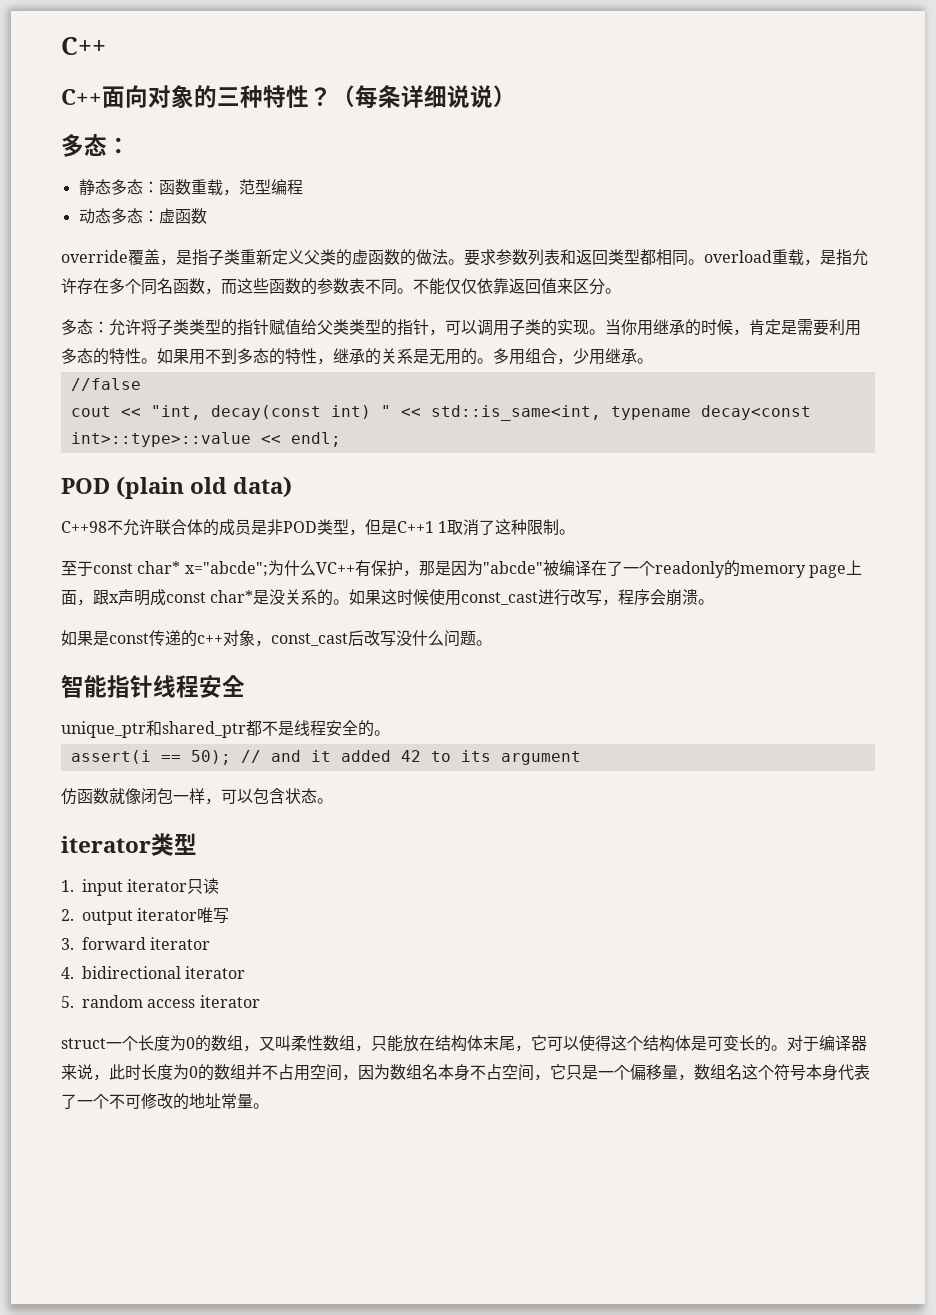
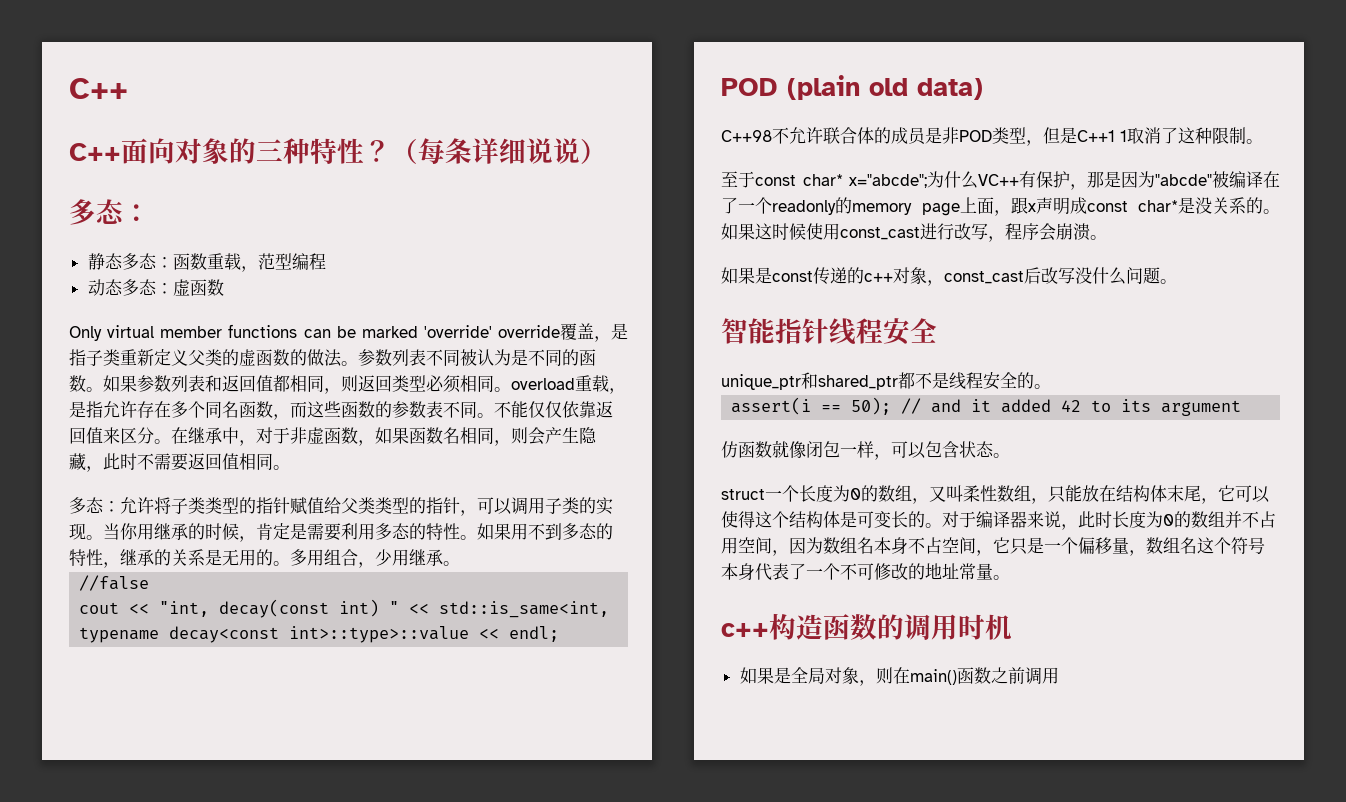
(207, 216) none -> [69,324,492,341] Only virtual member functions can be marked 'override'
[464,249,656,266] 要求参数列表和返回类型都 -> [358,349,596,366] [69,375,461,394] 参数列表不同被认为是不同的函数。如果参数列表和返回值都相同，则返回类型必须
(621, 291) none -> [171,427,597,446] [69,453,290,472] 在继承中，对于非虚函数，如果函数名相同，则会产生隐藏，此时不需要返回值相同。
[61,833,197,856] [61,878,220,896] [61,907,230,925] [61,937,211,950] [61,966,246,979] [61,995,260,1008] // iterator类型 // 1. input iterator只读 // 2. output iterator唯写 // 3. forward iterator // 4. bidirectional iterator // 5. random access iterator -> (1010, 455) none
(269, 1106) none -> [721,613,1012,640] [739,667,1059,686] // c++构造函数的调用时机 // 如果是全局对象，则在main()函数之前调用

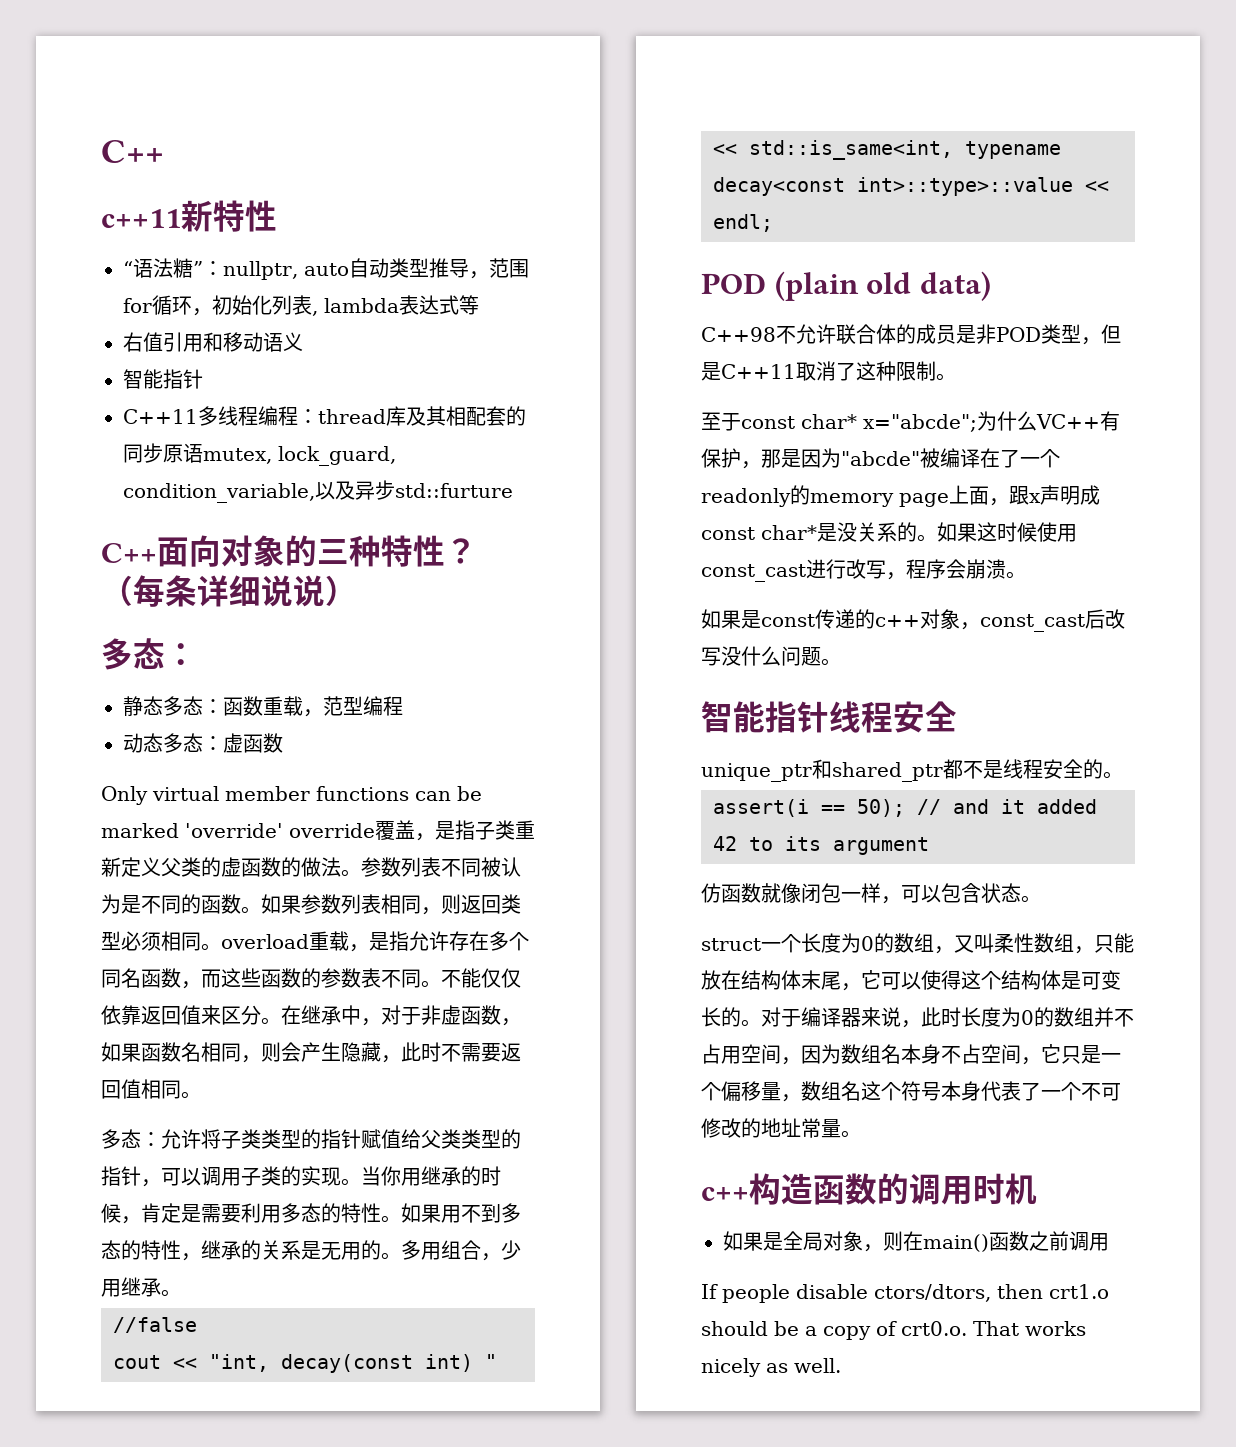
[69,78,128,99] C++ -> [101,140,164,163] [101,200,277,232] [123,258,529,280] [123,295,479,316] [123,332,303,352] [123,369,203,389] [123,406,526,426] [123,443,396,466] [123,480,513,503] C++ // c++11新特性 // “语法糖”：nullptr, auto自动类型推导，范围for循环，初始化列表, lambda表达式等 // 右值引用和移动语义 // 智能指针 // C++11多线程编程：thread库及其相配套的同步原语mutex, lock_guard, condition_variable,以及异步std::furture
[205,375,290,392] 和返回值都 -> (381, 904) none
[1077,130,1127,142] C++1 1 -> [721,364,796,379] C++11
(1059, 675) none -> [701,1284,1109,1303] [701,1321,1086,1340] [701,1358,841,1377] // If people disable ctors/dtors, then crt1.o should be a copy of crt0.o. That works nicely as well.

